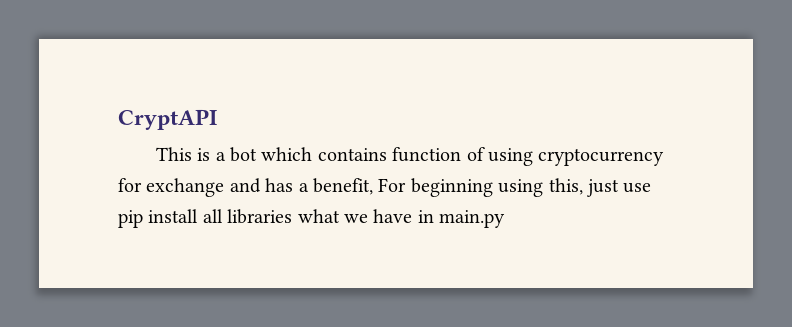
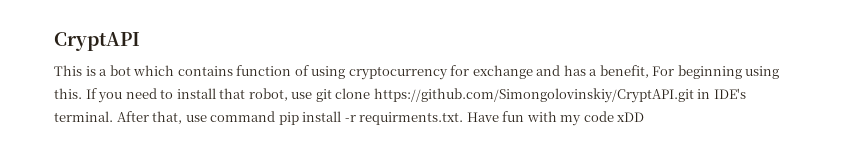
[548,178,652,197] [118,209,506,228] this, just use pip install all libraries what we have in main.py -> [54,88,746,103] [54,111,645,126] this. If you need to install that robot, use git clone https://github.com/Simongolovinskiy/CryptAPI.git in IDE's terminal. After that, use command pip install -r requirments.txt. Have fun with my code xDD

